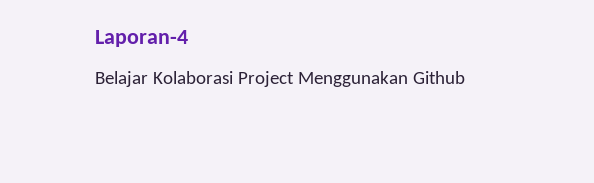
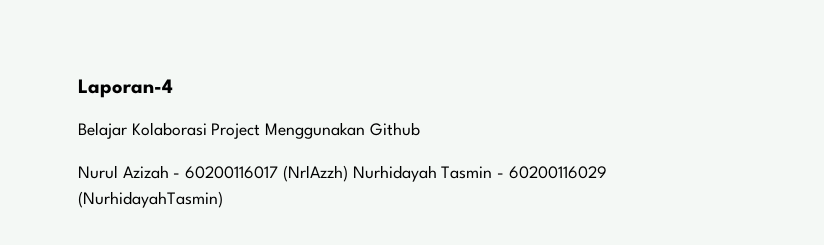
(465, 77) none -> [78,165,607,182] [78,191,223,208] // Nurul Azizah - 60200116017 (NrlAzzh) Nurhidayah Tasmin - 60200116029 (NurhidayahTasmin)

